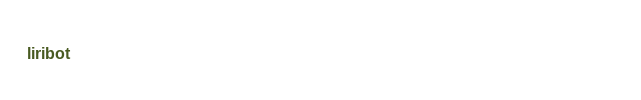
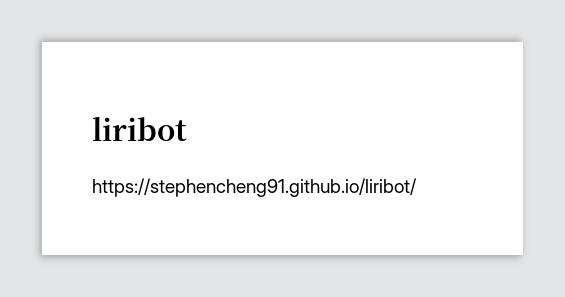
(71, 53) none -> [92,178,417,197] // https://stephencheng91.github.io/liribot/

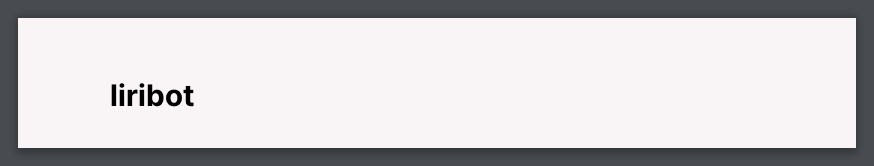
[92,178,417,197] // https://stephencheng91.github.io/liribot/ -> (194, 95) none

